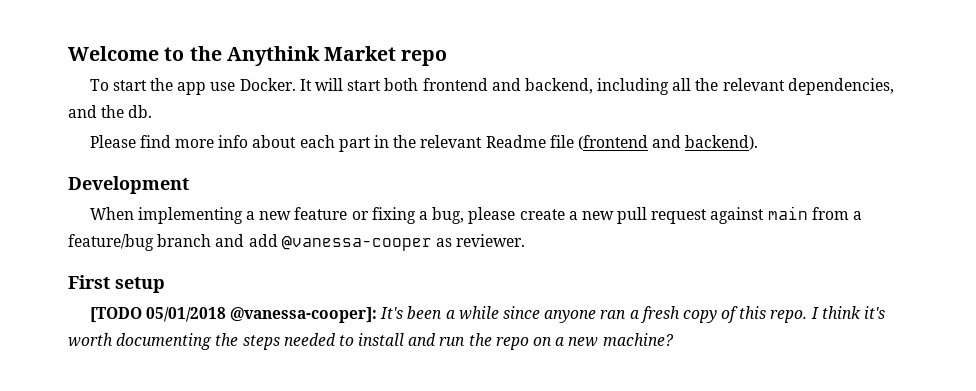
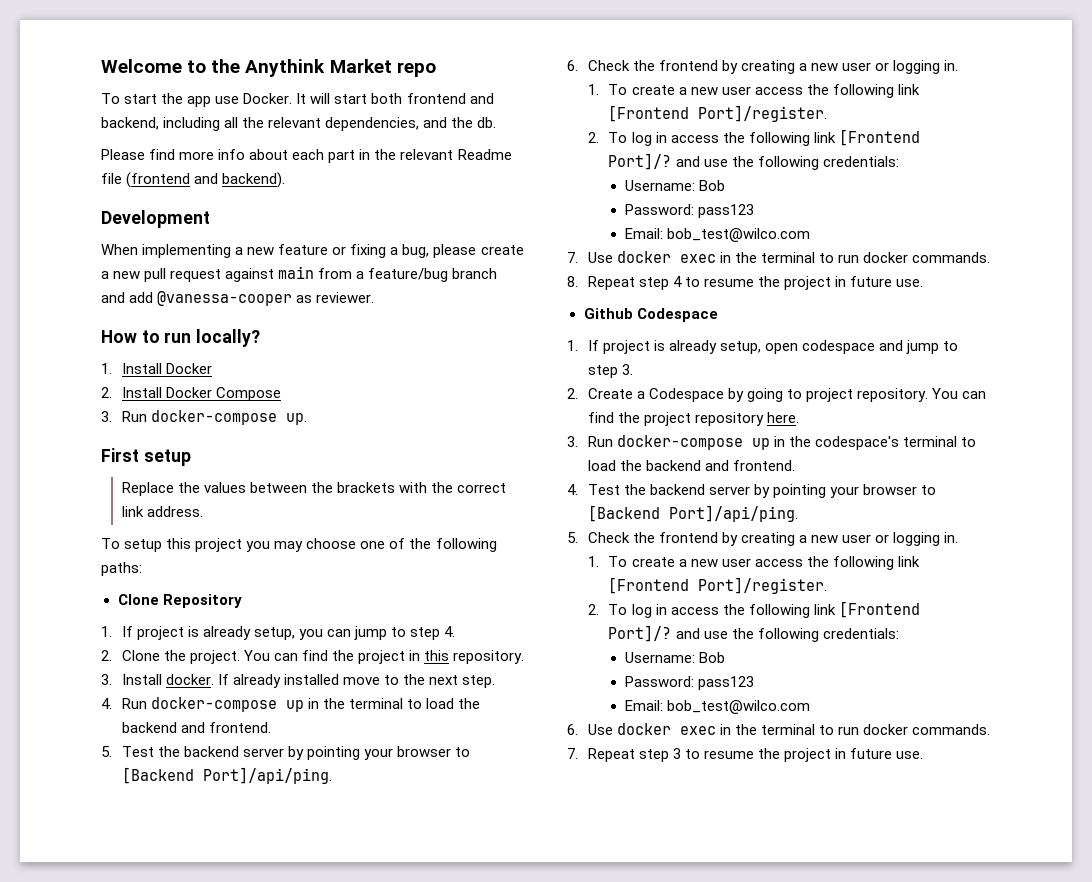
[68,275,165,293] [89,306,886,323] [68,333,674,350] First setup // [TODO 05/01/2018 @vanessa-cooper]: It's been a while since anyone ran a fresh copy of this repo. I think it's worth documenting the steps needed to install and run the repo on a new machine? -> [101,329,261,347] [101,363,212,374] [101,387,281,401] [101,410,307,425] [101,448,191,466] [121,482,507,496] [121,506,203,517] [101,538,497,552] [101,562,142,576] [117,594,242,608] [101,626,456,640] [101,650,525,664] [101,674,496,688] [101,697,481,712] [121,722,271,733] [101,746,471,760] [121,767,332,784] [567,60,959,74] [587,84,920,98] [608,105,828,122] [587,129,920,146] [608,153,899,170] [624,180,725,191] [624,204,754,218] [624,228,810,242] [567,251,991,263] [567,276,924,290] [583,308,718,322] [567,340,959,354] [587,364,633,378] [567,388,987,402] [587,412,799,426] [567,435,977,450] [587,460,795,471] [567,484,937,498] [587,505,798,522] [567,532,959,546] [587,556,920,570] [608,577,828,594] [587,601,920,618] [608,625,899,642] [624,652,725,663] [624,676,754,690] [624,700,810,714] [567,723,991,735] [567,748,924,762] How to run locally? // 1. Install Docker // 2. Install Docker Compose // 3. Run docker-compose up. // First setup // Replace the values between the brackets with the correct link address. // To setup this project you may choose one of the following paths: // Clone Repository // 1. If project is already setup, you can jump to step 4. // 2. Clone the project. You can find the project in this repository. // 3. Install docker. If already installed move to the next step. // 4. Run docker-compose up in the terminal to load the backend and frontend. // 5. Test the backend server by pointing your browser to [Backend Port]/api/ping. // 6. Check the frontend by creating a new user or logging in. // 1. To create a new user access the following link [Frontend Port]/register. // 2. To log in access the following link [Frontend Port]/? and use the following credentials: // Username: Bob // Password: pass123 // Email: bob_test@wilco.com // 7. Use docker exec in the terminal to run docker commands. // 8. Repeat step 4 to resume the project in future use. // Github Codespace // 1. If project is already setup, open codespace and jump to step 3. // 2. Create a Codespace by going to project repository. You can find the project repository here. // 3. Run docker-compose up in the codespace's terminal to load the backend and frontend. // 4. Test the backend server by pointing your browser to [Backend Port]/api/ping. // 5. Check the frontend by creating a new user or logging in. // 1. To create a new user access the following link [Frontend Port]/register. // 2. To log in access the following link [Frontend Port]/? and use the following credentials: // Username: Bob // Password: pass123 // Email: bob_test@wilco.com // 6. Use docker exec in the terminal to run docker commands. // 7. Repeat step 3 to resume the project in future use.

